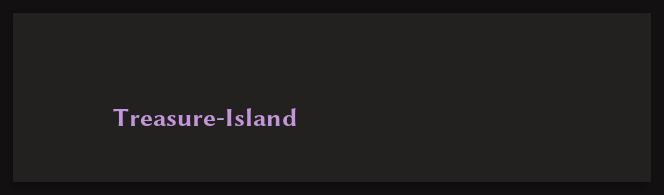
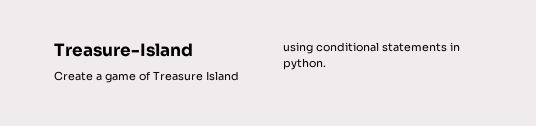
(297, 117) none -> [54,71,239,83] [283,42,460,54] [283,58,326,70] // Create a game of Treasure Island using conditional statements in python.

